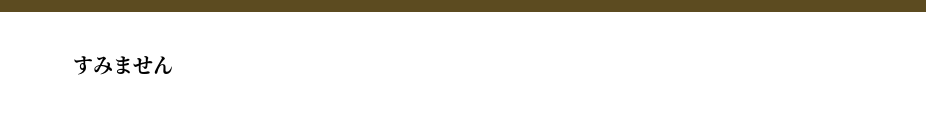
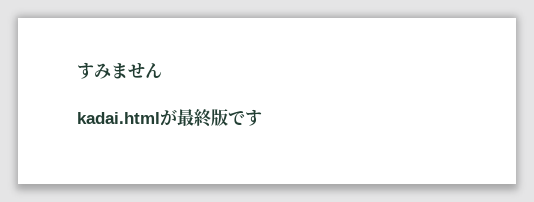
(173, 65) none -> [77,109,262,127] // kadai.htmlが最終版です

